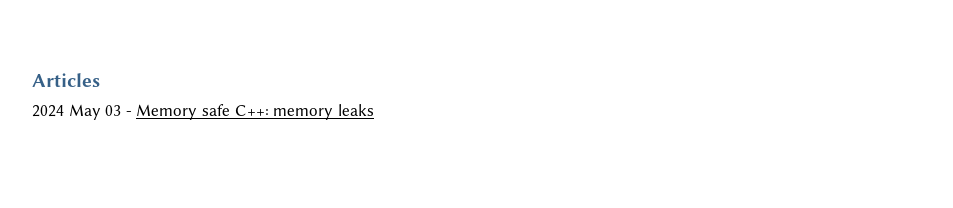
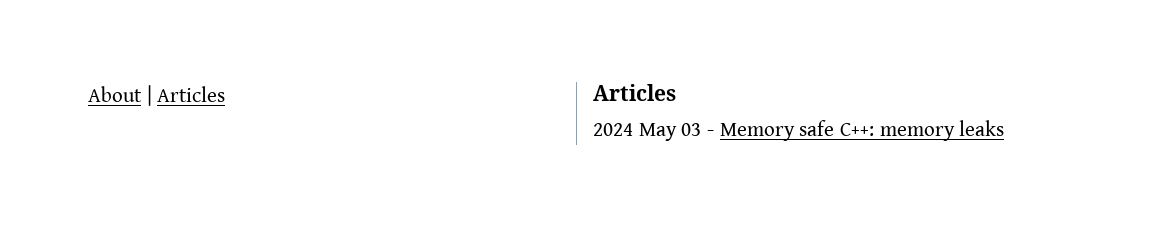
(32, 80) none -> [88,85,226,106] About | Articles //

